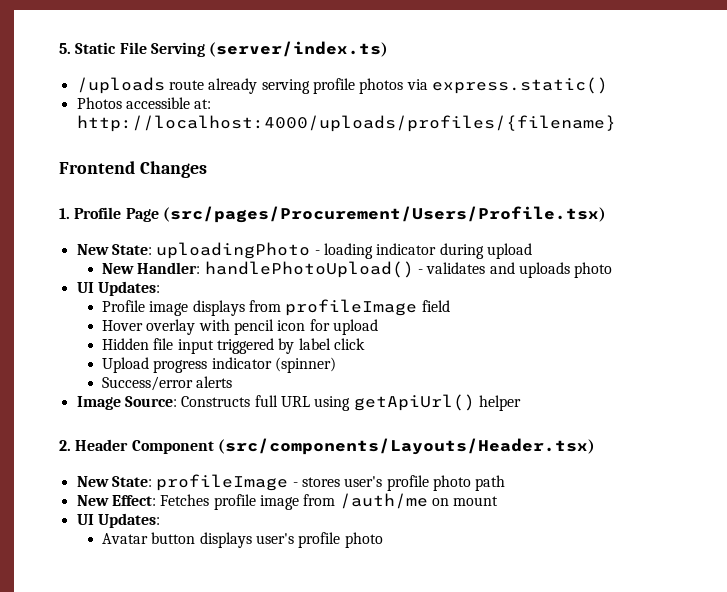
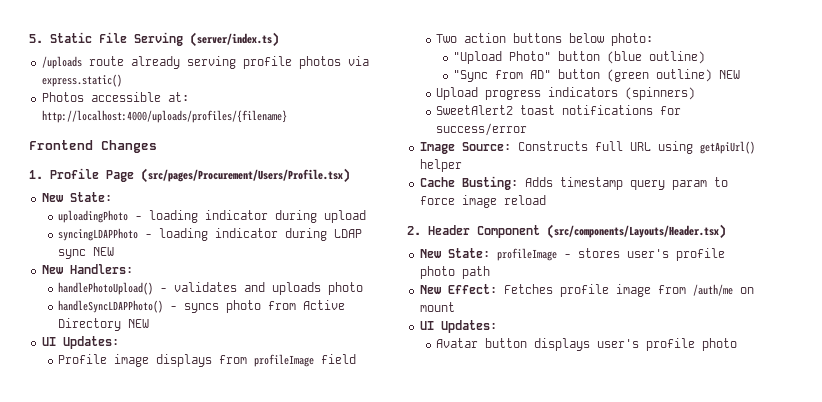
(152, 249) none -> (112, 197) //
[102,262,201,274] // New Handler: -> [58,228,363,241] [58,247,115,259] [41,264,133,274] // syncingLDAPPhoto - loading indicator during LDAP sync NEW // New Handlers: //
(613, 270) none -> [58,300,346,313] [58,318,150,331] // handleSyncLDAPPhoto() - syncs photo from Active Directory NEW
[102,319,378,335] [102,338,365,354] [102,357,336,373] [102,376,233,391] Hover overlay with pencil icon for upload // Hidden file input triggered by label click // Upload progress indicator (spinner) // Success/error alerts -> [436,33,654,46] [453,51,706,64] [453,69,741,82] [436,87,696,100] [436,105,682,115] [436,123,528,136] Two action buttons below photo: // "Upload Photo" button (blue outline) // "Sync from AD" button (green outline) NEW // Upload progress indicators (spinners) // SweetAlert2 toast notifications for success/error
(521, 403) none -> [419,176,728,190] [419,195,546,208] // Cache Busting: Adds timestamp query param to force image reload

